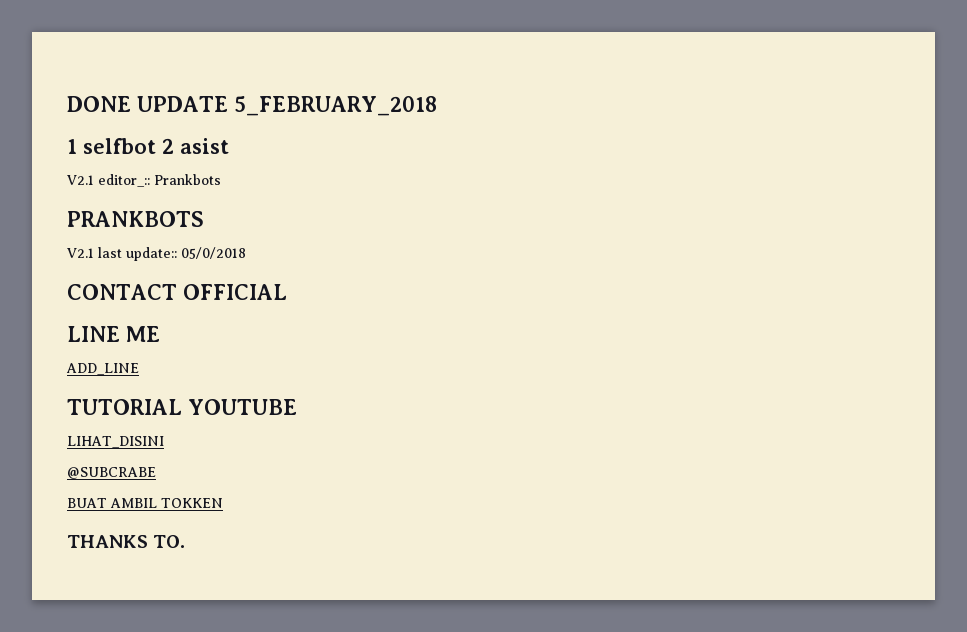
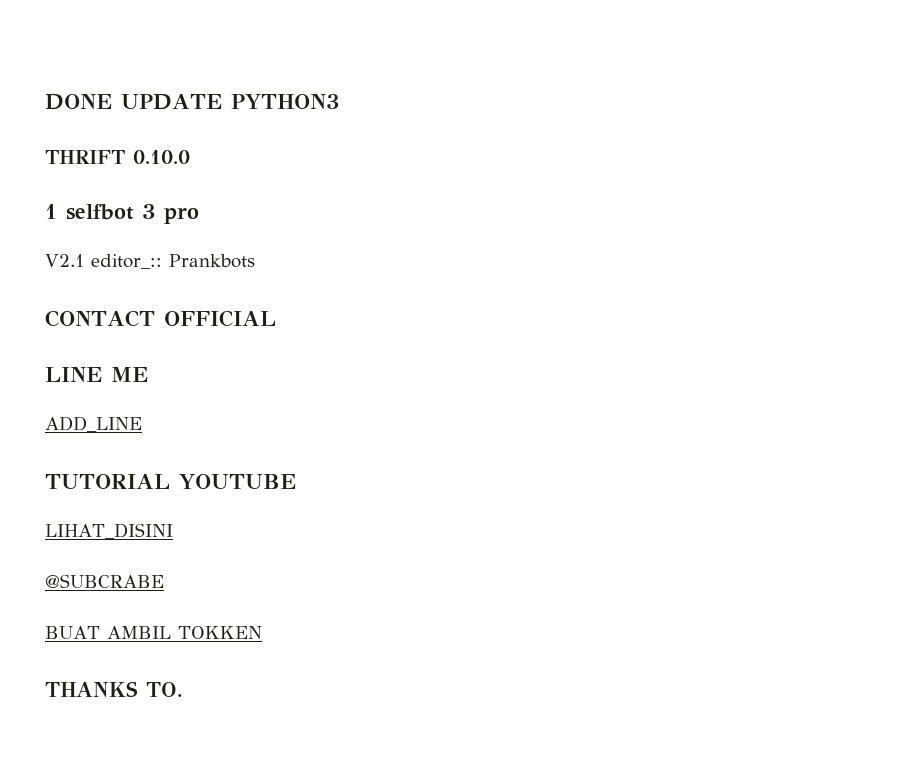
[233,96,437,116] 5_FEBRUARY_2018 -> [230,94,339,109] [45,150,190,164] PYTHON3 // THRIFT 0.10.0
[162,138,229,154] 2 asist -> [142,204,199,224] 3 pro
[67,211,204,227] [67,247,246,261] // PRANKBOTS // V2.1 last update:: 05/0/2018 -> (255, 261) none

